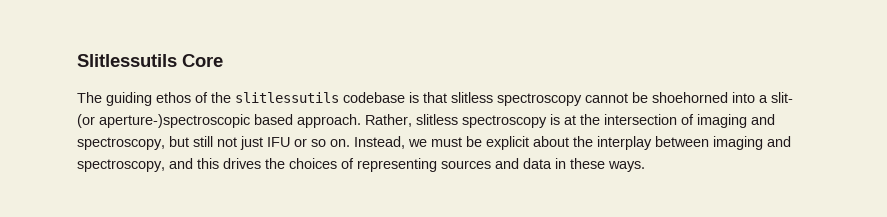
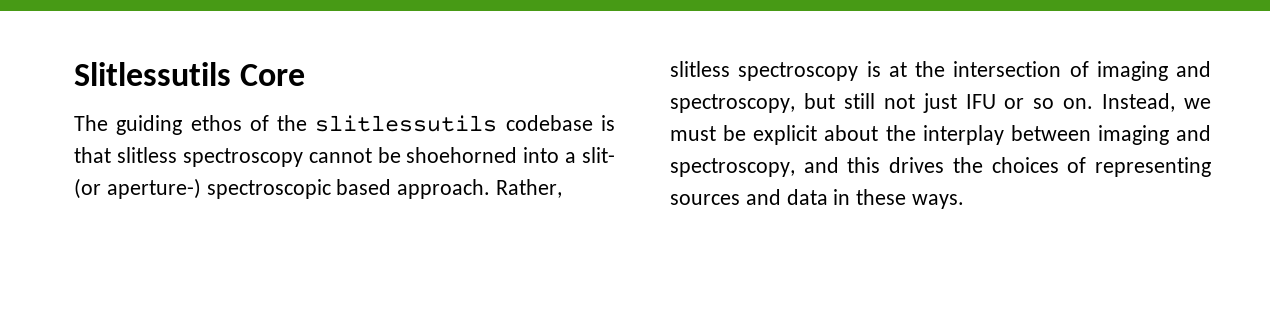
[99,114,250,128] aperture-)spectroscopic -> [106,178,331,199] aperture-) spectroscopic

